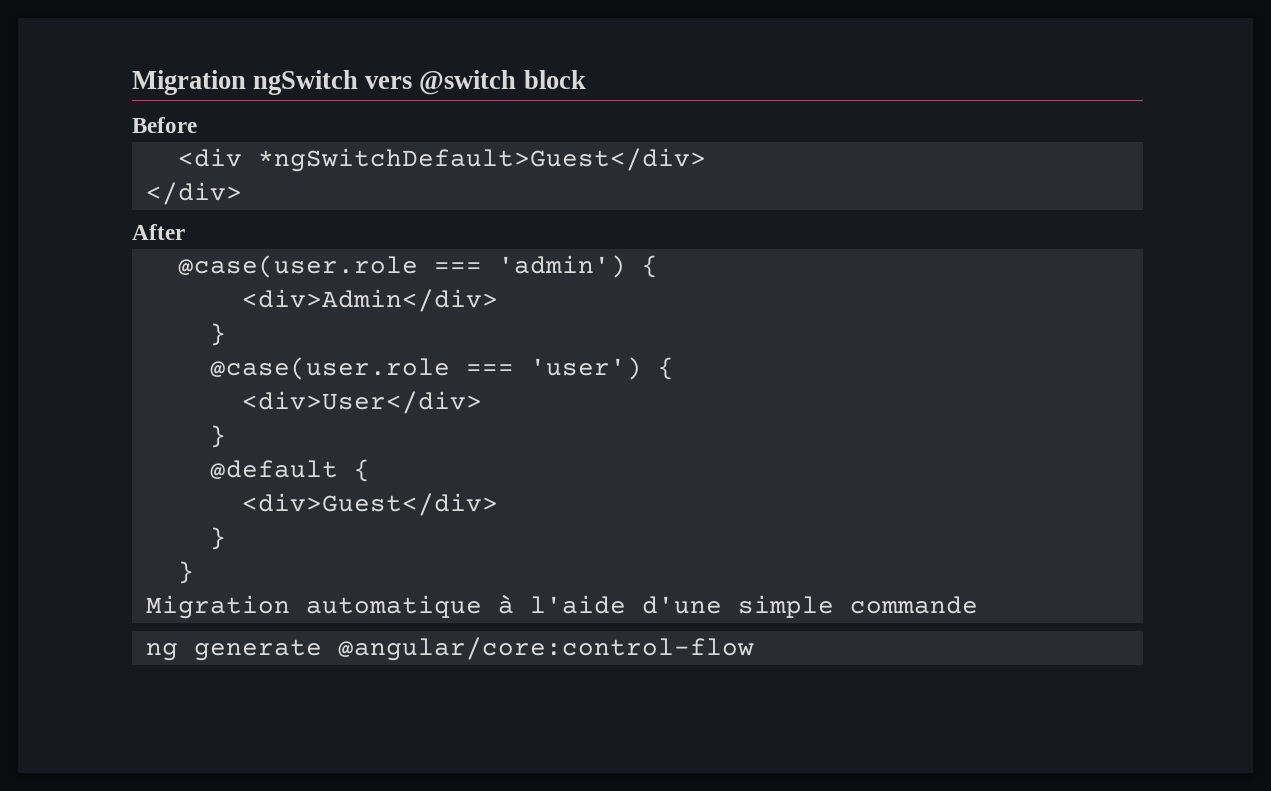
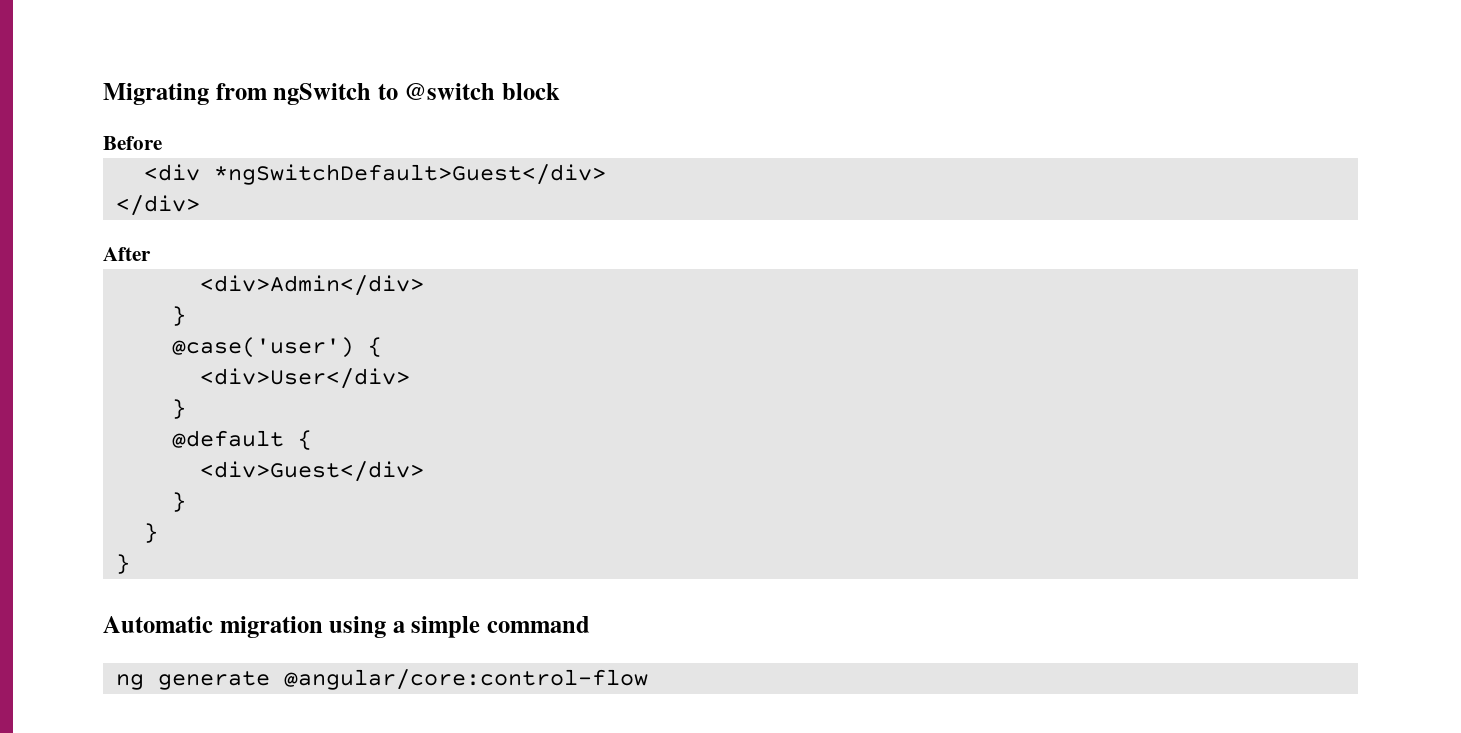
[132,70,413,95] Migration ngSwitch vers -> [103,83,398,105] Migrating from ngSwitch to
[177,255,658,278] // @case(user.role === 'admin') { -> (151, 254) none
[209,357,642,380] @case(user.role === 'user') -> [171,337,354,358] @case('user')
[145,594,978,619] Migration automatique à l'aide d'une simple commande -> [115,554,130,574] [103,616,591,638] } // Automatic migration using a simple command

